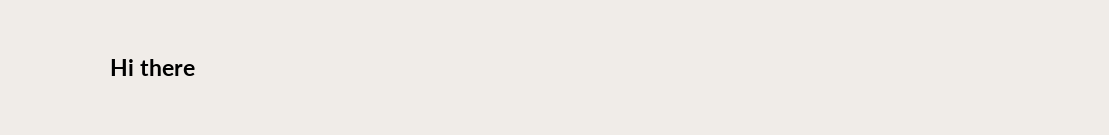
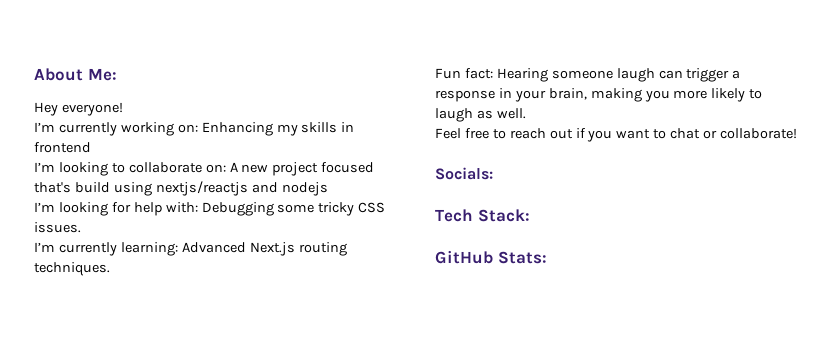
[110,59,196,76] Hi there -> [34,68,117,81] [34,102,123,116] [34,122,355,136] [34,142,91,153] [34,162,375,176] [34,181,328,196] [34,202,386,216] [34,222,81,233] [34,242,347,256] [34,262,110,276] [435,68,741,82] [435,88,763,102] [435,108,526,122] [435,128,798,142] [435,167,493,180] [435,209,530,222] [435,250,547,264] About Me: // Hey everyone! // I’m currently working on: Enhancing my skills in frontend // I’m looking to collaborate on: A new project focused that's build using nextjs/reactjs and nodejs // I’m looking for help with: Debugging some tricky CSS issues. // I’m currently learning: Advanced Next.js routing techniques. // Fun fact: Hearing someone laugh can trigger a response in your brain, making you more likely to laugh as well. // Feel free to reach out if you want to chat or collaborate! // Socials: // Tech Stack: // GitHub Stats:

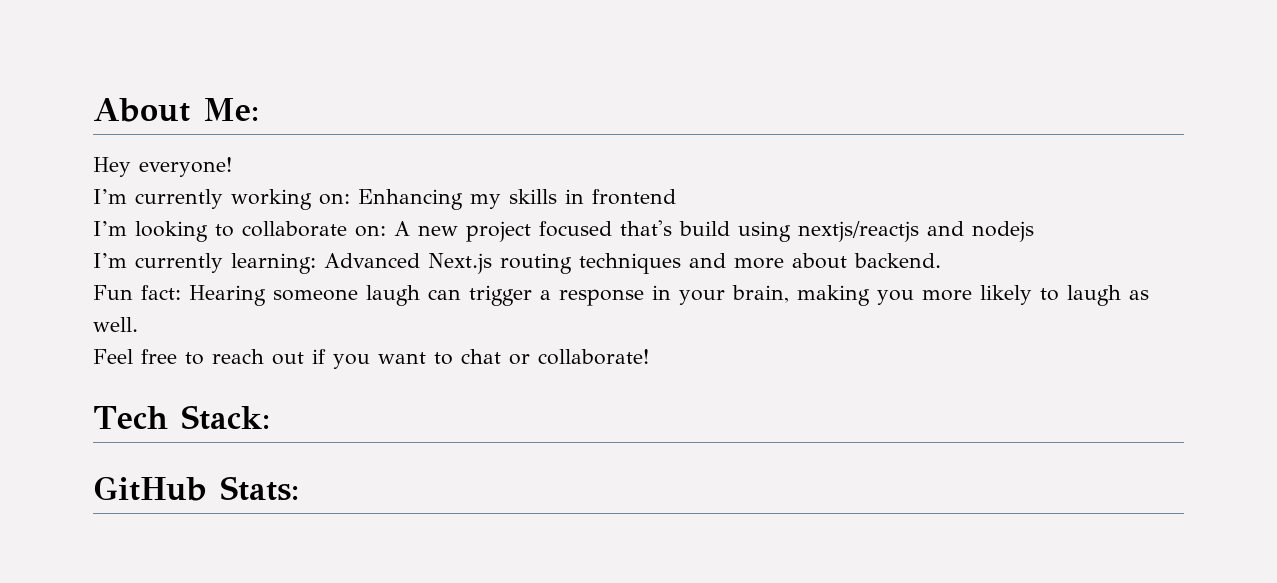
[34,202,386,216] [34,222,81,233] // I’m looking for help with: Debugging some tricky CSS issues. -> (1034, 231) none
[34,262,110,276] techniques. -> [579,253,941,274] techniques and more about backend.
[435,167,493,180] // Socials: -> (649, 357) none

